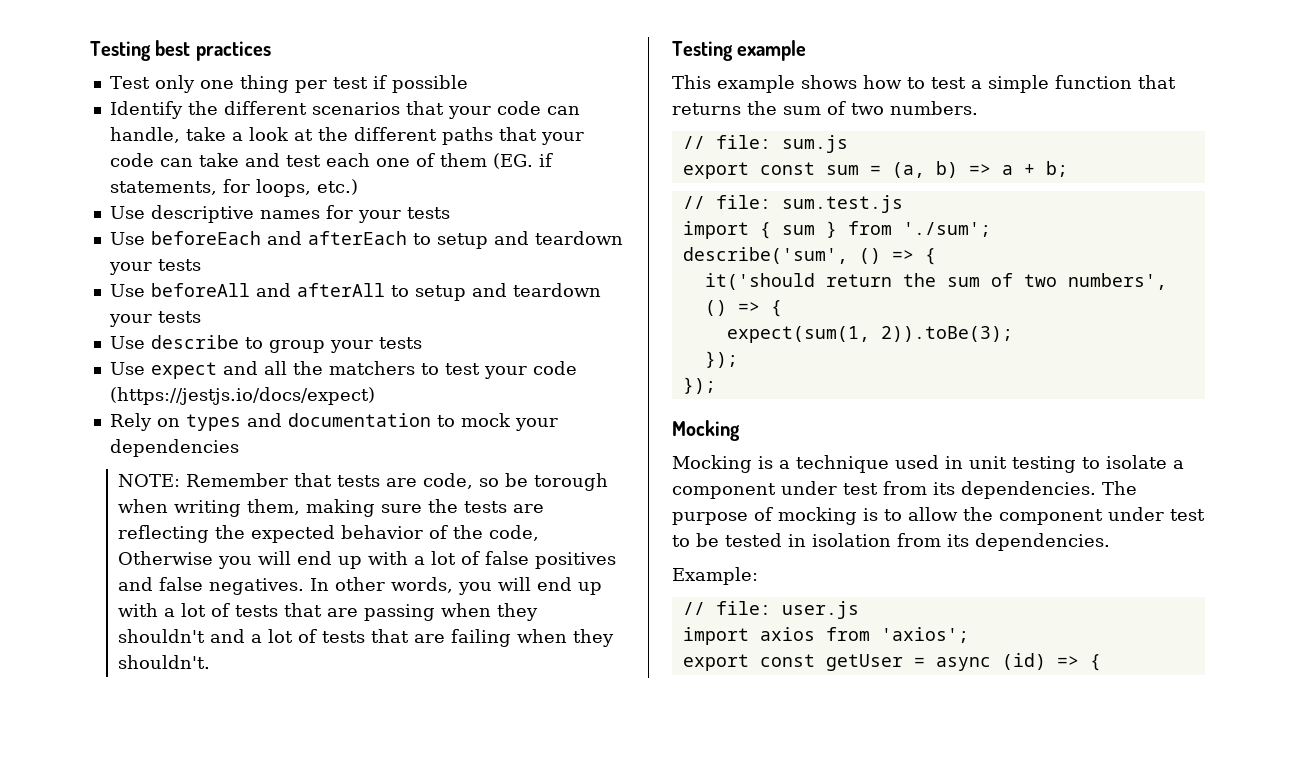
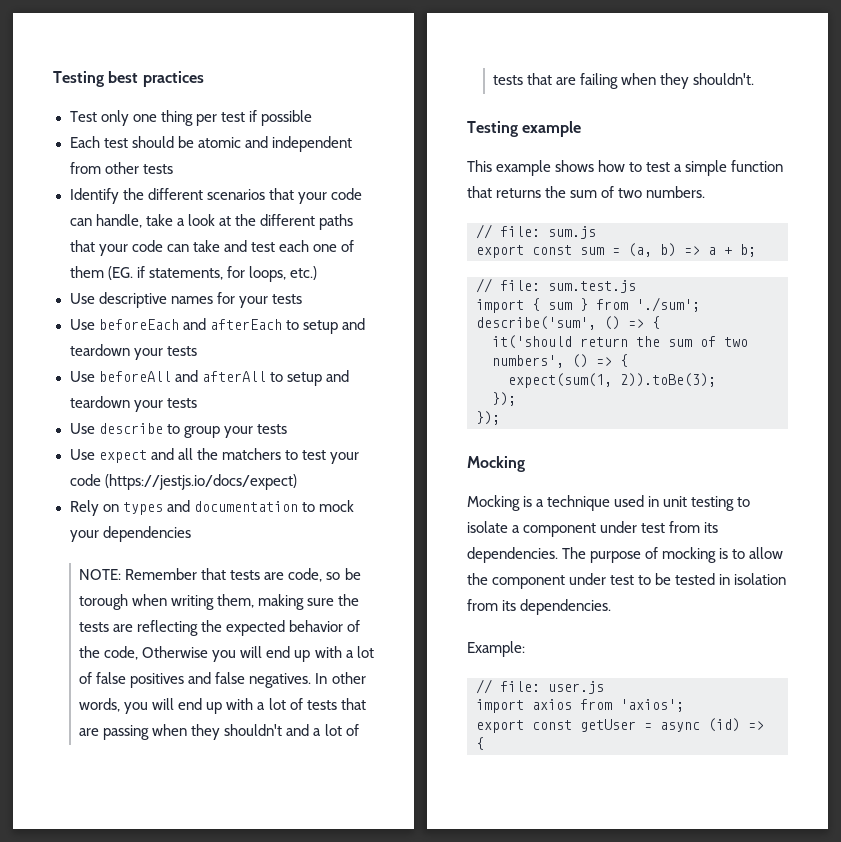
(468, 84) none -> [69,136,352,152] [69,162,173,174] // Each test should be atomic and independent from other tests

